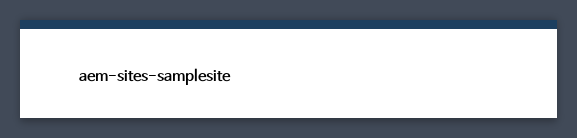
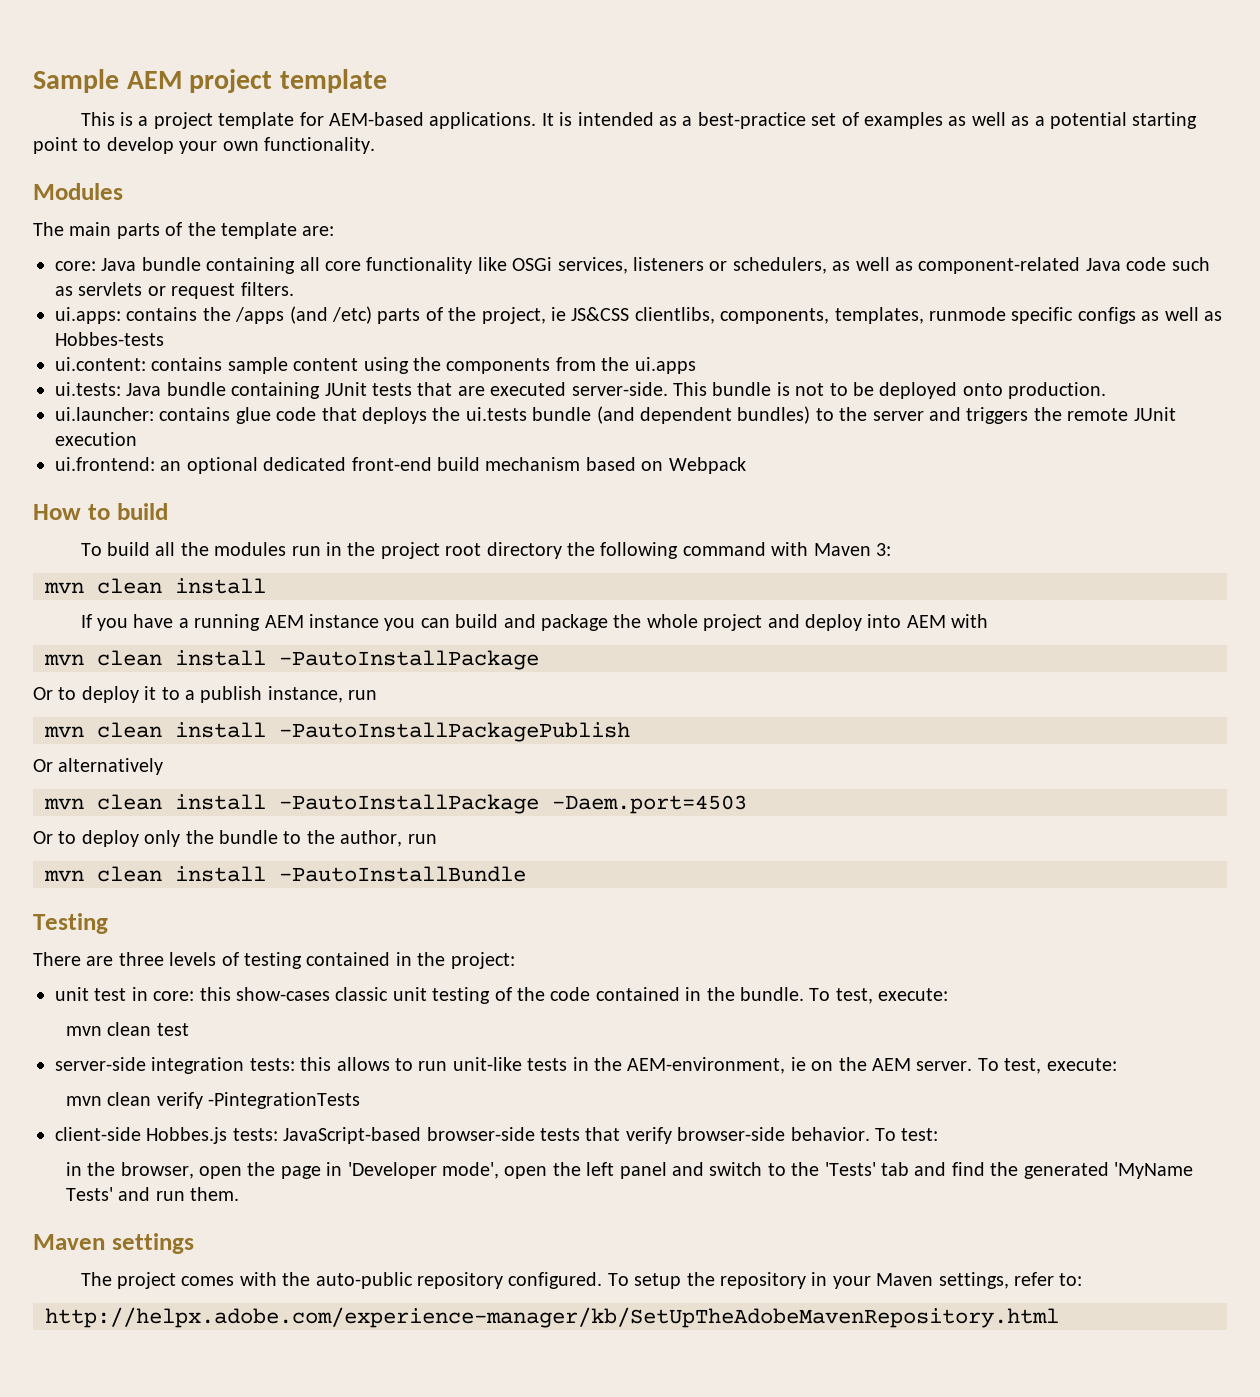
[79,68,231,85] aem-sites-samplesite -> [33,69,387,93] [80,112,1198,129] [33,137,375,154] [33,183,123,200] [33,222,335,239] [55,257,1210,274] [55,282,294,299] [55,306,1222,324] [55,332,164,346] [55,357,696,374] [55,382,1107,399] [55,406,1176,424] [55,432,137,446] [55,457,746,474] [33,503,168,520] [80,542,892,559] [44,578,266,594] [80,614,989,631] [44,650,539,670] [33,686,378,703] [44,722,630,742] [33,758,164,775] [44,794,747,814] [33,830,437,847] [44,866,526,882] [33,913,108,934] [33,952,515,969] [55,987,949,1004] [65,1022,189,1036] [55,1057,1117,1074] [65,1092,360,1109] [55,1127,939,1144] [65,1162,1193,1179] [65,1187,239,1201] [33,1233,194,1254] [80,1272,1083,1289] [45,1307,1059,1328] Sample AEM project template // This is a project template for AEM-based applications. It is intended as a best-practice set of examples as well as a potential starting point to develop your own functionality. // Modules // The main parts of the template are: // core: Java bundle containing all core functionality like OSGi services, listeners or schedulers, as well as component-related Java code such as servlets or request filters. // ui.apps: contains the /apps (and /etc) parts of the project, ie JS&CSS clientlibs, components, templates, runmode specific configs as well as Hobbes-tests // ui.content: contains sample content using the components from the ui.apps // ui.tests: Java bundle containing JUnit tests that are executed server-side. This bundle is not to be deployed onto production. // ui.launcher: contains glue code that deploys the ui.tests bundle (and dependent bundles) to the server and triggers the remote JUnit execution // ui.frontend: an optional dedicated front-end build mechanism based on Webpack // How to build // To build all the modules run in the project root directory the following command with Maven 3: // mvn clean install // If you have a running AEM instance you can build and package the whole project and deploy into AEM with // mvn clean install -PautoInstallPackage // Or to deploy it to a publish instance, run // mvn clean install -PautoInstallPackagePublish // Or alternatively // mvn clean install -PautoInstallPackage -Daem.port=4503 // Or to deploy only the bundle to the author, run // mvn clean install -PautoInstallBundle // Testing // There are three levels of testing contained in the project: // unit test in core: this show-cases classic unit testing of the code contained in the bundle. To test, execute: // mvn clean test // server-side integration tests: this allows to run unit-like tests in the AEM-environment, ie on the AEM server. To test, execute: // mvn clean verify -PintegrationTests // client-side Hobbes.js tests: JavaScript-based browser-side tests that verify browser-side behavior. To test: // in the browser, open the page in 'Developer mode', open the left panel and switch to the 'Tests' tab and find the generated 'MyName Tests' and run them. // Maven settings // The project comes with the auto-public repository configured. To setup the repository in your Maven settings, refer to: // http://helpx.adobe.com/experience-manager/kb/SetUpTheAdobeMavenRepository.html

